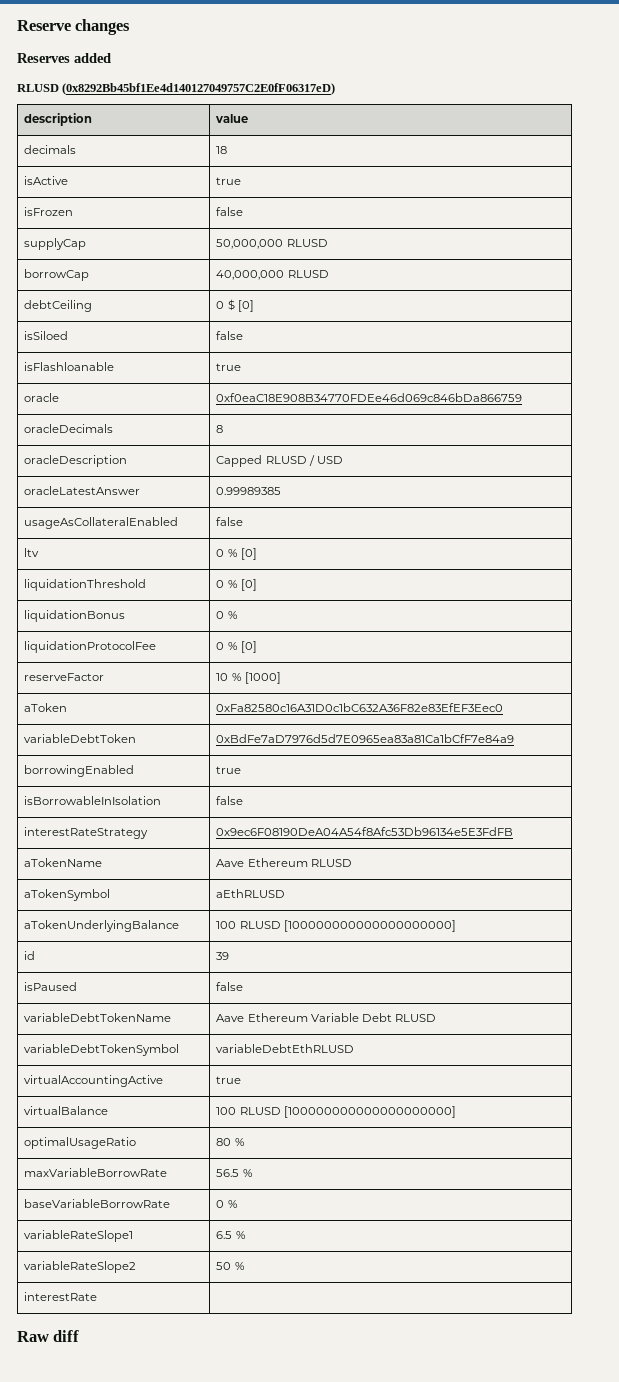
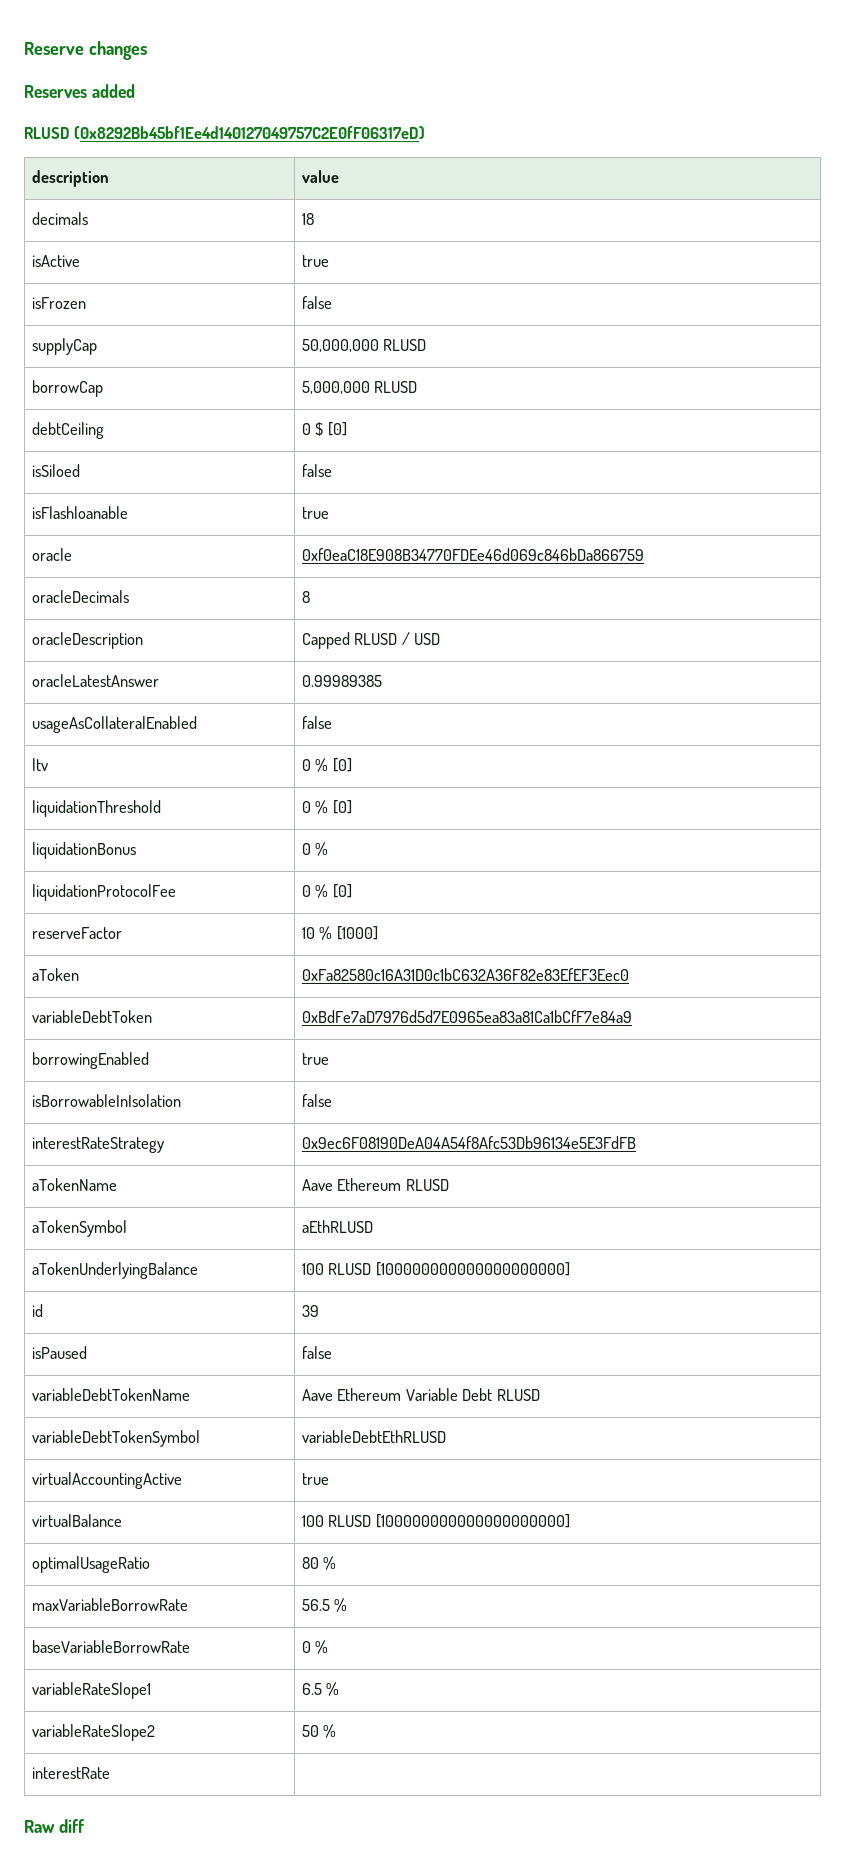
[216,270,285,280] 40,000,000 -> [301,381,370,394] 5,000,000

